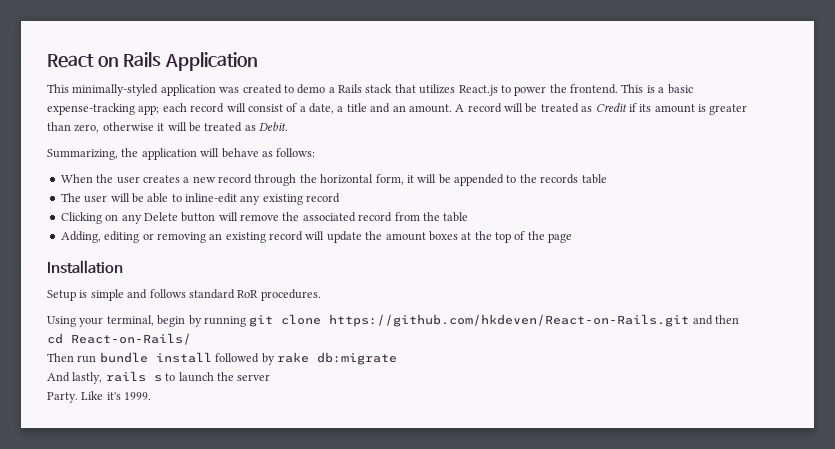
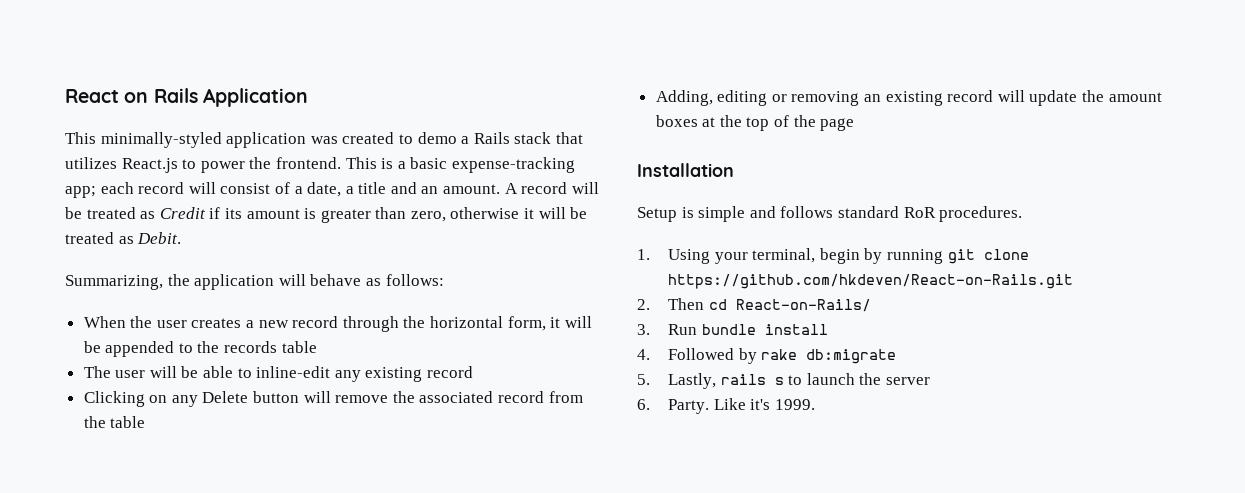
(321, 295) none -> [637,249,650,260] 1.
[692,315,739,325] and then -> [637,298,705,310] // 2. Then
[47,353,97,363] Then run -> [637,324,698,335] 3. Run
[215,353,260,363] followed -> [637,348,735,360] // 4. Followed
[47,372,103,384] And lastly, -> [637,373,717,389] 5. Lastly,
(271, 377) none -> [637,399,650,410] 6.

